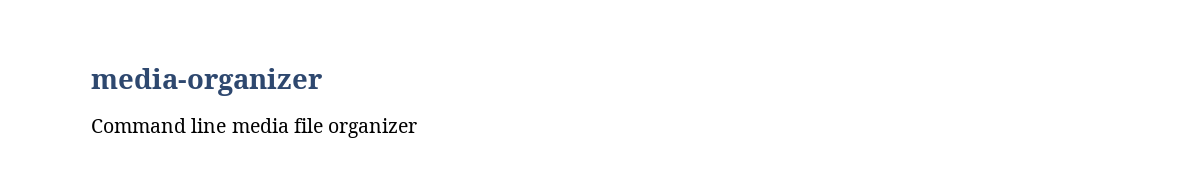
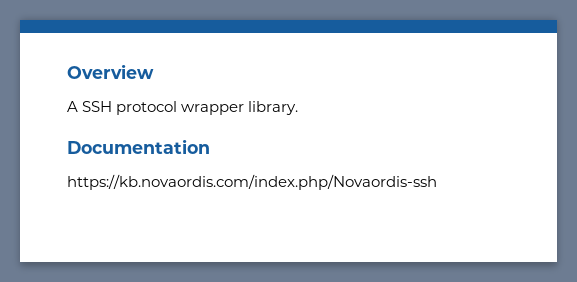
[91,68,322,96] [91,118,418,138] media-organizer // Command line media file organizer -> [67,64,154,79] [67,101,299,115] [67,139,210,154] [67,174,437,190] Overview // A SSH protocol wrapper library. // Documentation // https://kb.novaordis.com/index.php/Novaordis-ssh

